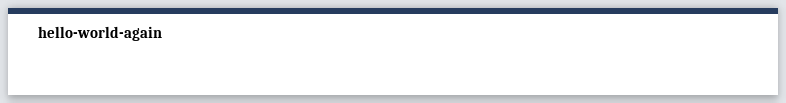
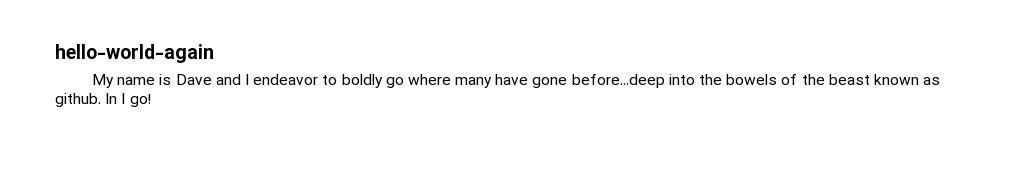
(162, 33) none -> [92,74,941,88] [55,93,151,107] // My name is Dave and I endeavor to boldly go where many have gone before...deep into the bowels of the beast known as github. In I go!

